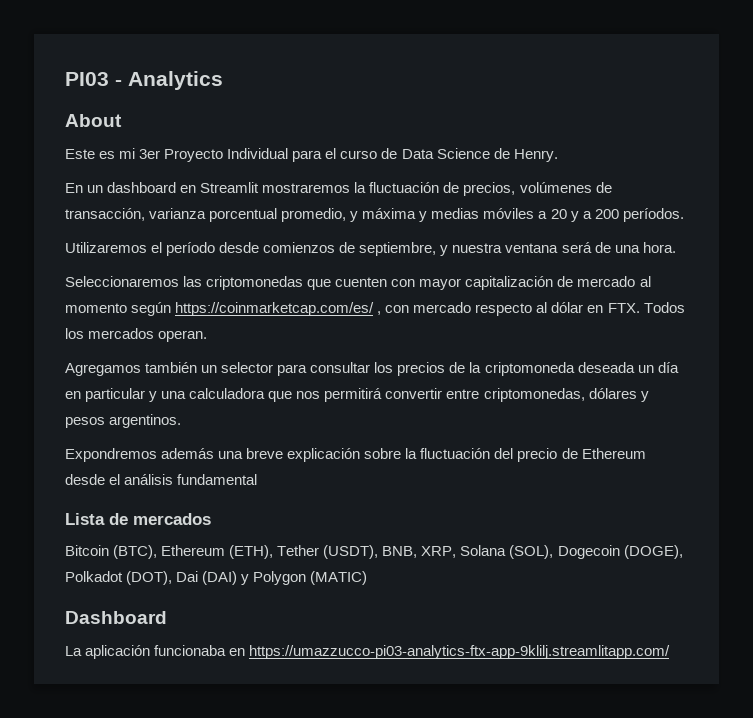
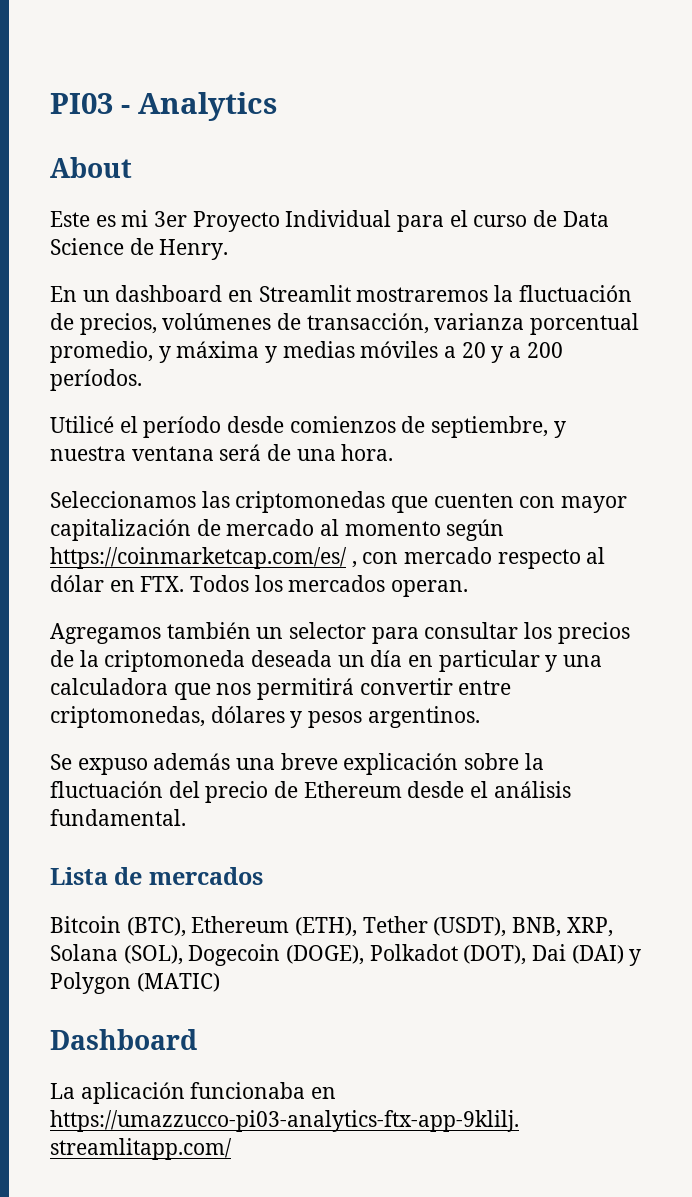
[65,242,147,253] Utilizaremos -> [50,416,114,433] Utilicé
[65,276,179,287] Seleccionaremos -> [50,491,196,508] Seleccionamos
[65,448,157,462] Expondremos -> [50,754,148,775] Se expuso
[177,474,258,485] fundamental -> [50,809,186,826] fundamental.

